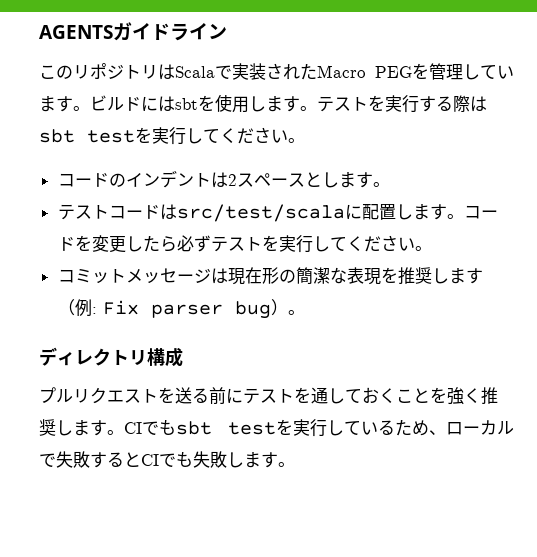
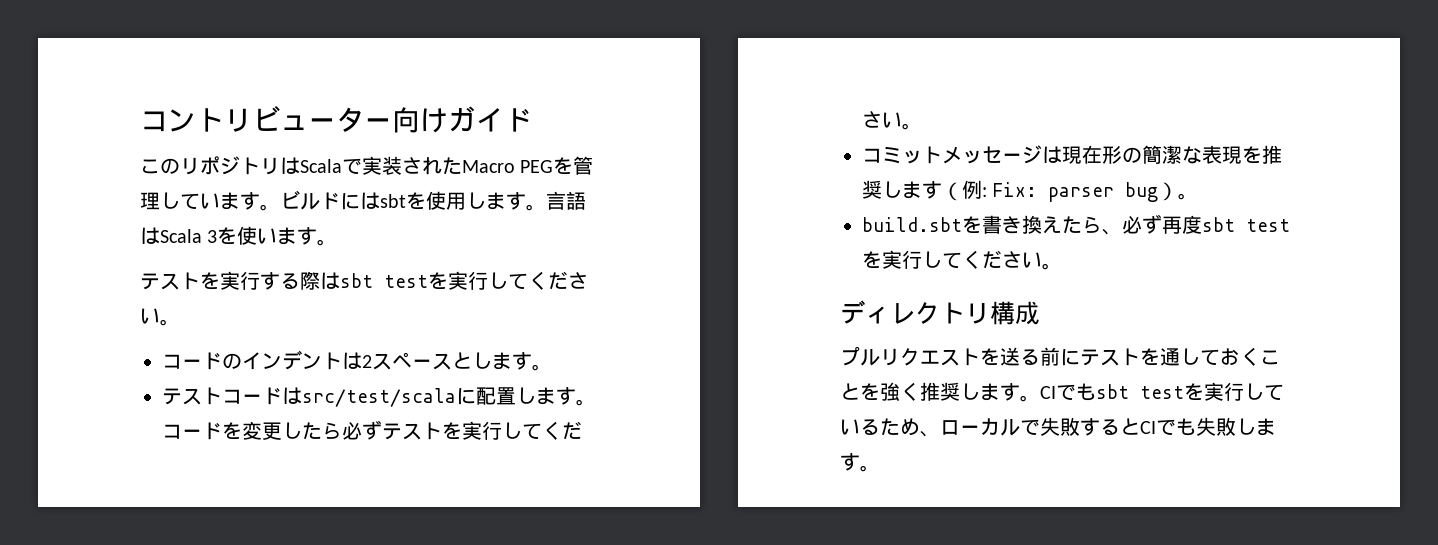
[39,25,113,39] AGENTS -> [140,106,448,133] コントリビューター向け
[170,23,227,41] ライン -> (532, 120) none
(317, 108) none -> [546,191,586,210] [140,226,338,246] 言語はScala 3を使います。 //
[102,300,139,315] Fix -> [992,182,1038,197] Fix:
(305, 312) none -> [862,214,1290,235] [862,250,1062,270] // build.sbtを書き換えたら、必ず再度sbt testを実行してください。

